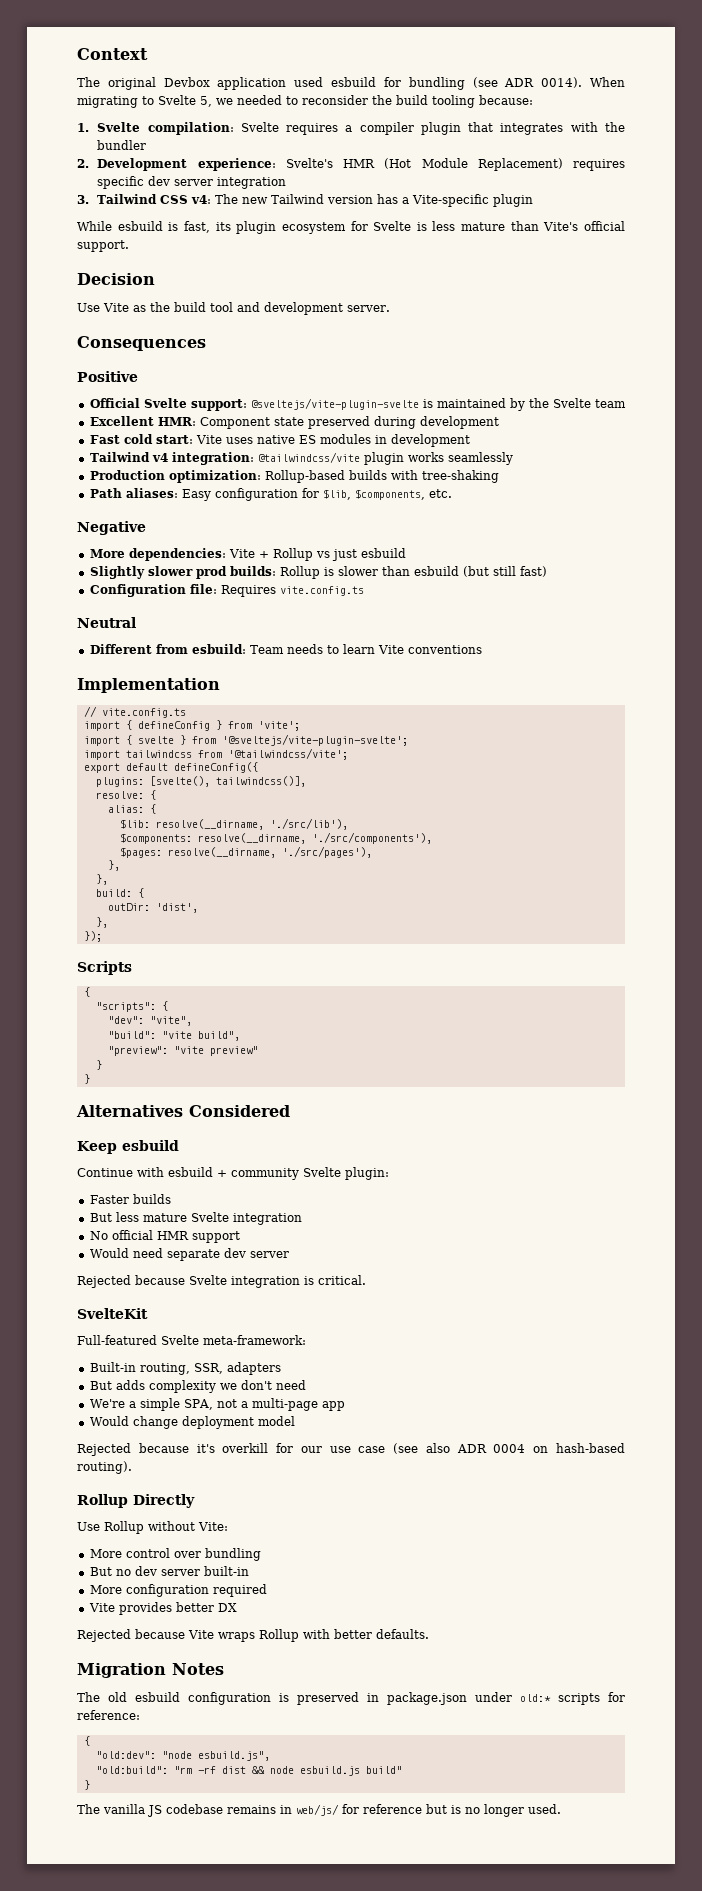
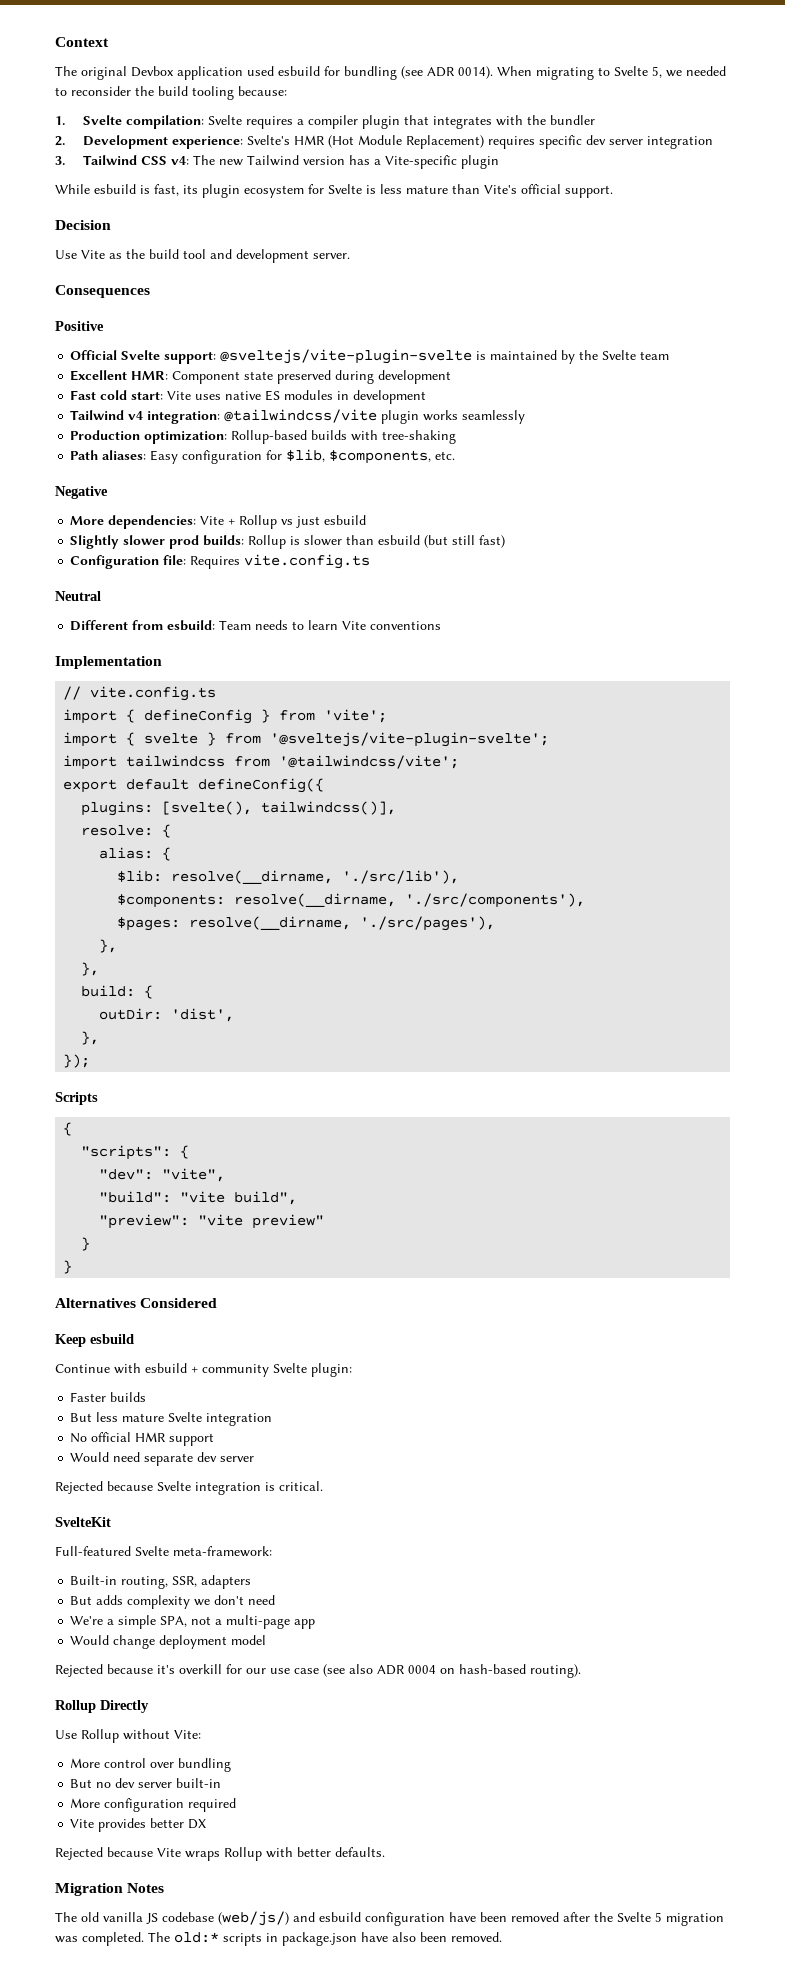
[135,1692,625,1705] [77,1710,140,1720] [83,1736,90,1746] [95,1751,270,1761] [95,1766,402,1776] [83,1780,90,1790] [77,1804,561,1817] esbuild configuration is preserved in package.json under old:* scripts for reference: // { // "old:dev": "node esbuild.js", // "old:build": "rm -rf dist && node esbuild.js build" // } // The vanilla JS codebase remains in web/js/ for reference but is no longer used. -> [103,1911,724,1926] [55,1932,502,1946] vanilla JS codebase (web/js/) and esbuild configuration have been removed after the Svelte 5 migration was completed. The old:* scripts in package.json have also been removed.

